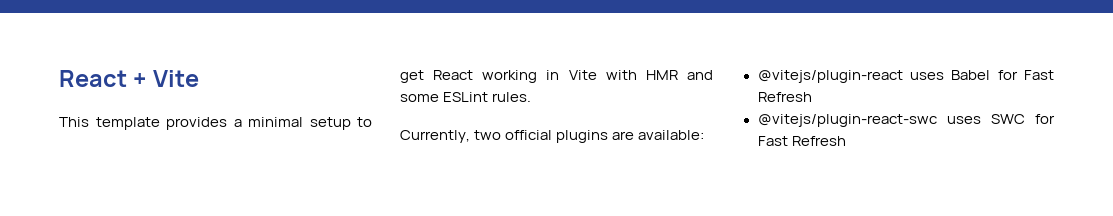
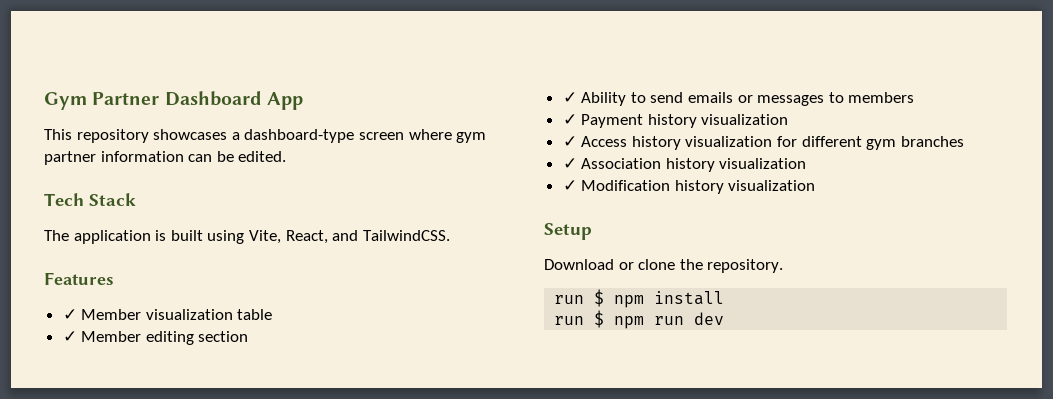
[59,70,199,87] [59,117,372,130] [400,70,713,83] [400,92,532,102] [400,130,705,143] [757,70,1054,83] [757,92,812,102] [757,114,1055,127] [757,136,846,146] React + Vite // This template provides a minimal setup to get React working in Vite with HMR and some ESLint rules. // Currently, two official plugins are available: // @vitejs/plugin-react uses Babel for Fast Refresh // @vitejs/plugin-react-swc uses SWC for Fast Refresh -> [44,91,303,110] [44,129,487,143] [44,151,287,165] [44,193,136,206] [44,230,450,244] [44,272,114,285] [62,309,273,320] [62,331,249,345] [562,92,915,106] [562,114,789,128] [562,136,964,150] [562,158,807,172] [562,180,816,194] [544,223,592,240] [544,259,784,273] [554,289,725,308] [554,310,725,329] Gym Partner Dashboard App // This repository showcases a dashboard-type screen where gym partner information can be edited. // Tech Stack // The application is built using Vite, React, and TailwindCSS. // Features // ✓ Member visualization table // ✓ Member editing section // ✓ Ability to send emails or messages to members // ✓ Payment history visualization // ✓ Access history visualization for different gym branches // ✓ Association history visualization // ✓ Modification history visualization // Setup // Download or clone the repository. // run $ npm install // run $ npm run dev

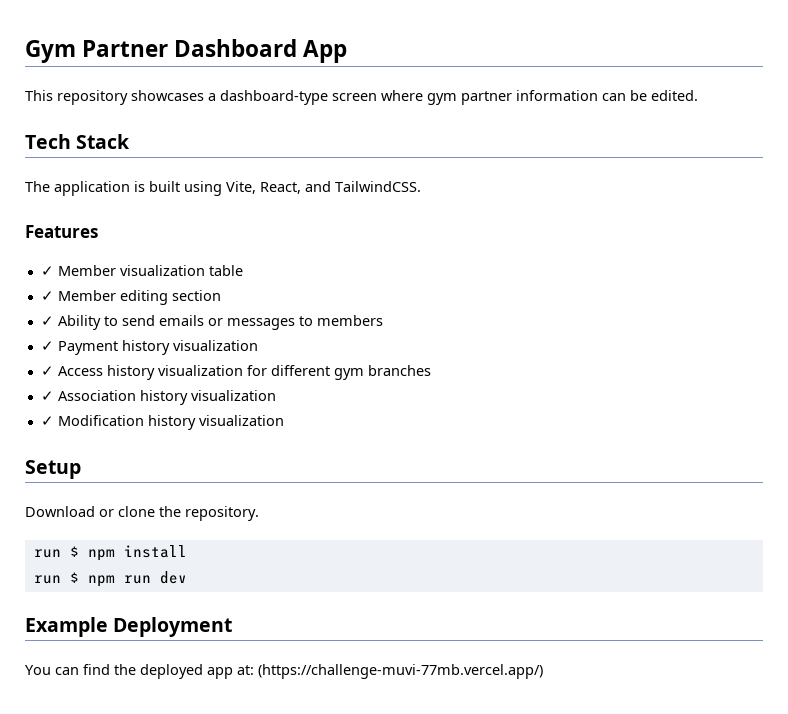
(725, 318) none -> [25,617,233,637] [25,664,543,679] // Example Deployment // You can find the deployed app at: (https://challenge-muvi-77mb.vercel.app/)

